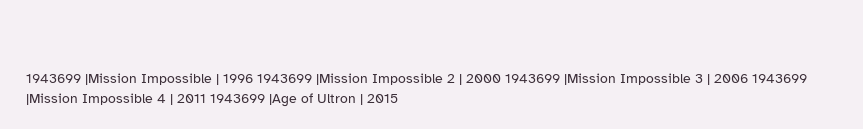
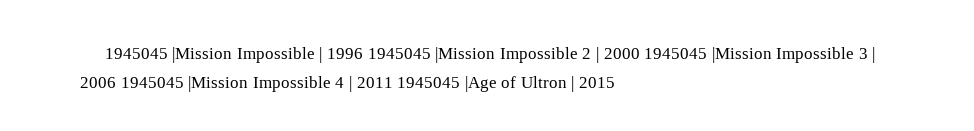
[26,74,81,83] 1943699 -> [104,48,168,59] 1945045
[257,74,312,83] 1943699 -> [367,48,431,59] 1945045
[505,74,560,83] 1943699 -> [644,48,708,59] 1945045
[752,74,807,83] 1943699 -> [120,77,184,88] 1945045
[210,94,265,103] 1943699 -> [397,77,461,88] 1945045

